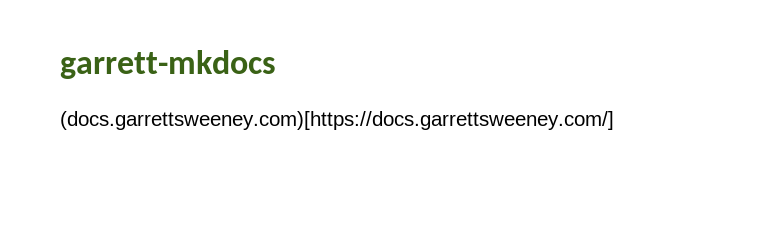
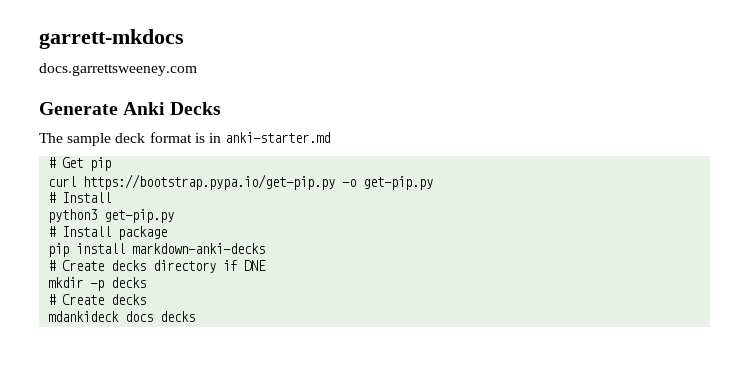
[60,111,614,130] (docs.garrettsweeney.com)[https://docs.garrettsweeney.com/] -> [39,63,197,76] [39,102,221,115] [39,132,331,146] [48,157,112,171] [48,174,434,190] [48,192,112,203] [48,209,175,223] [48,226,168,240] [48,243,266,257] [48,260,267,273] [48,277,147,291] [48,294,147,305] [48,311,196,322] docs.garrettsweeney.com // Generate Anki Decks // The sample deck format is in anki-starter.md // # Get pip // curl https://bootstrap.pypa.io/get-pip.py -o get-pip.py // # Install // python3 get-pip.py // # Install package // pip install markdown-anki-decks // # Create decks directory if DNE // mkdir -p decks // # Create decks // mdankideck docs decks

